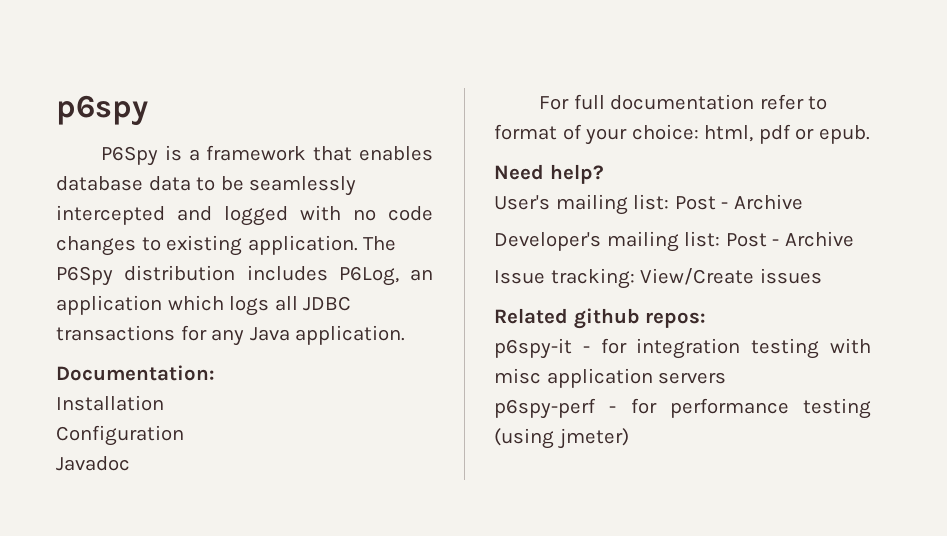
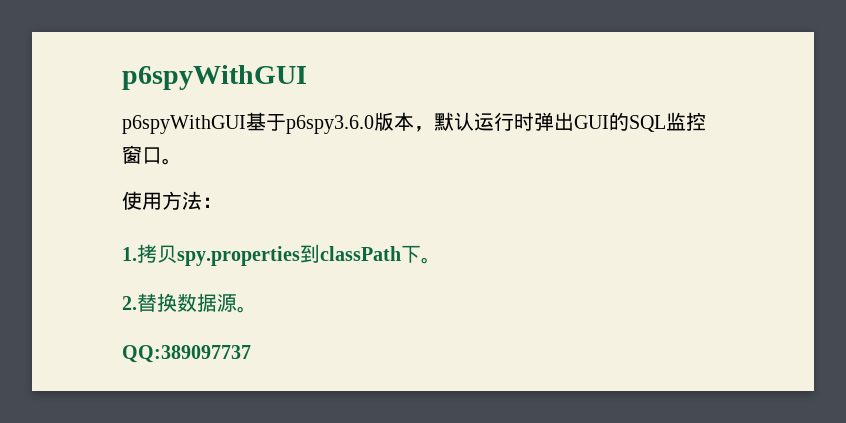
[56,95,148,126] [100,145,434,166] [56,176,357,196] [56,205,433,226] [56,235,397,256] [56,265,433,286] [56,295,352,316] [56,325,406,346] [56,365,215,381] [56,395,164,411] [56,425,184,446] [56,456,130,471] [538,94,828,110] [494,124,870,145] [494,164,604,184] [494,194,803,215] [494,231,854,252] [494,268,822,289] [494,308,707,329] [494,338,871,359] [494,368,727,388] [494,398,871,419] [494,428,629,449] p6spy // P6Spy is a framework that enables database data to be seamlessly intercepted and logged with no code changes to existing application. The P6Spy distribution includes P6Log, an application which logs all JDBC transactions for any Java application. // Documentation: // Installation // Configuration // Javadoc // For full documentation refer to format of your choice: html, pdf or epub. // Need help? // User's mailing list: Post - Archive // Developer's mailing list: Post - Archive // Issue tracking: View/Create issues // Related github repos: // p6spy-it - for integration testing with misc application servers // p6spy-perf - for performance testing (using jmeter) -> [122,65,307,90] [122,112,706,134] [122,145,182,165] [122,191,222,210] [122,244,441,266] [122,293,257,313] [122,345,251,363] p6spyWithGUI // p6spyWithGUI基于p6spy3.6.0版本，默认运行时弹出GUI的SQL监控窗口。 // 使用方法： // 1.拷贝spy.properties到classPath下。 // 2.替换数据源。 // QQ:389097737

